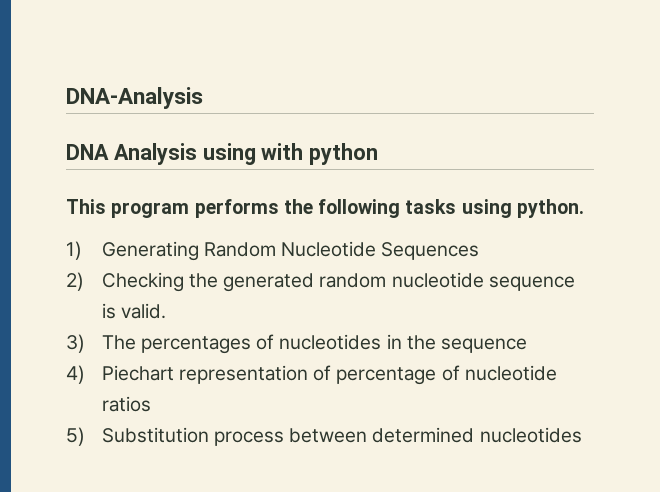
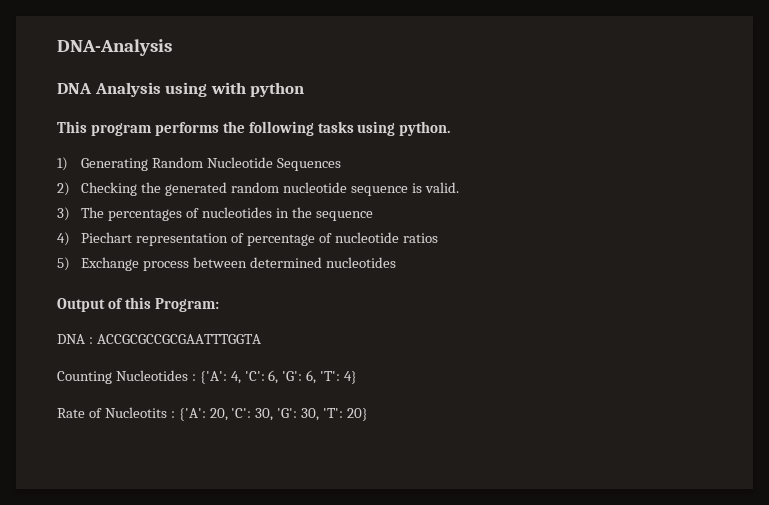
[101,427,209,443] Substitution -> [81,257,140,271] Exchange
(582, 435) none -> [57,297,219,312] [57,334,261,344] [57,370,358,384] [57,407,369,421] // Output of this Program: // DNA : ACCGCGCCGCGAATTTGGTA // Counting Nucleotides : {'A': 4, 'C': 6, 'G': 6, 'T': 4} // Rate of Nucleotits : {'A': 20, 'C': 30, 'G': 30, 'T': 20}

